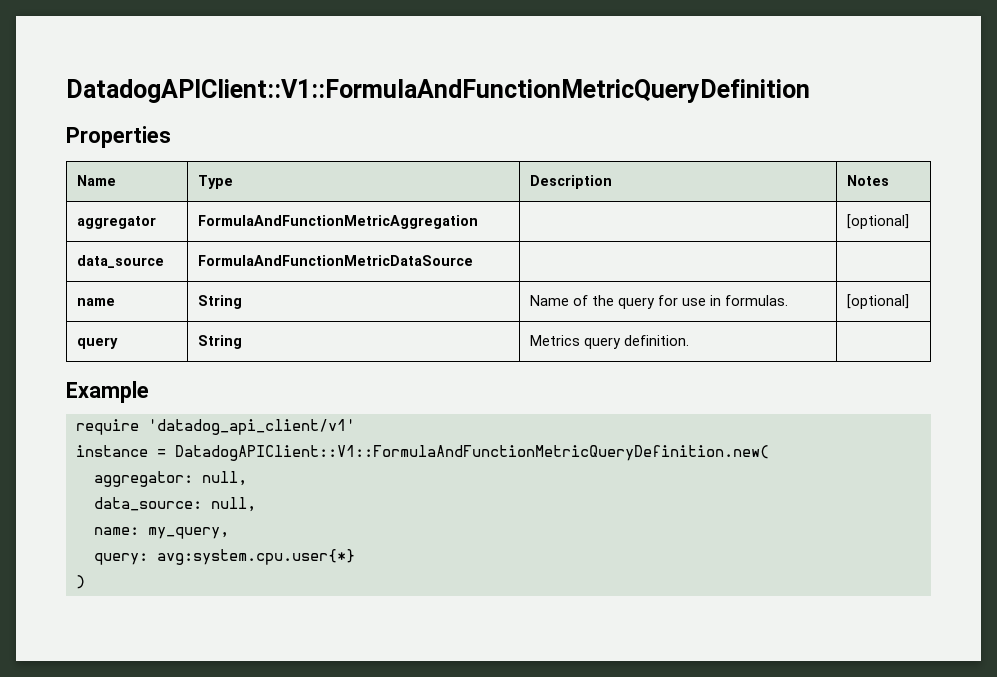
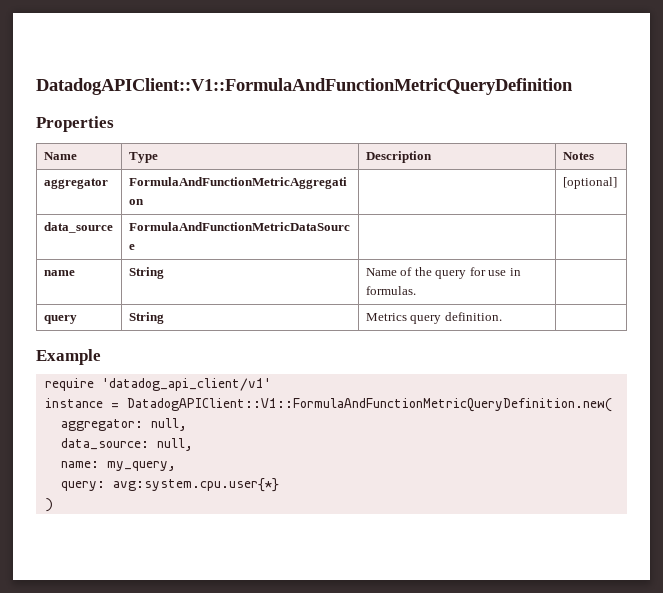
[847,294,910,309] [optional] -> (416, 290) none

